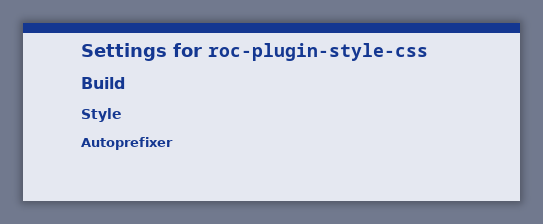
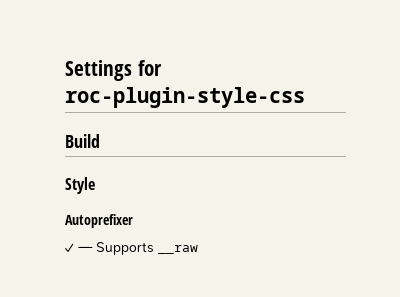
(173, 143) none -> [65,242,198,255] // ✓ ― Supports __raw

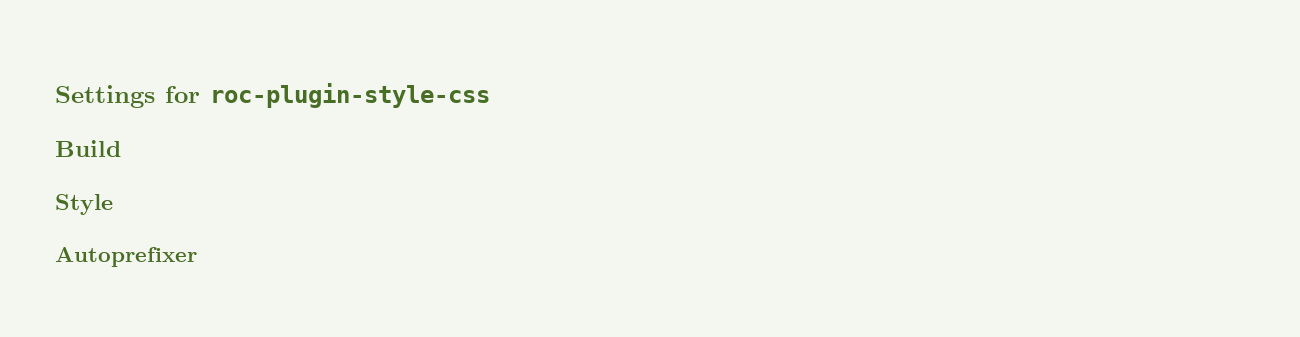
[65,242,198,255] // ✓ ― Supports __raw -> (197, 257) none

